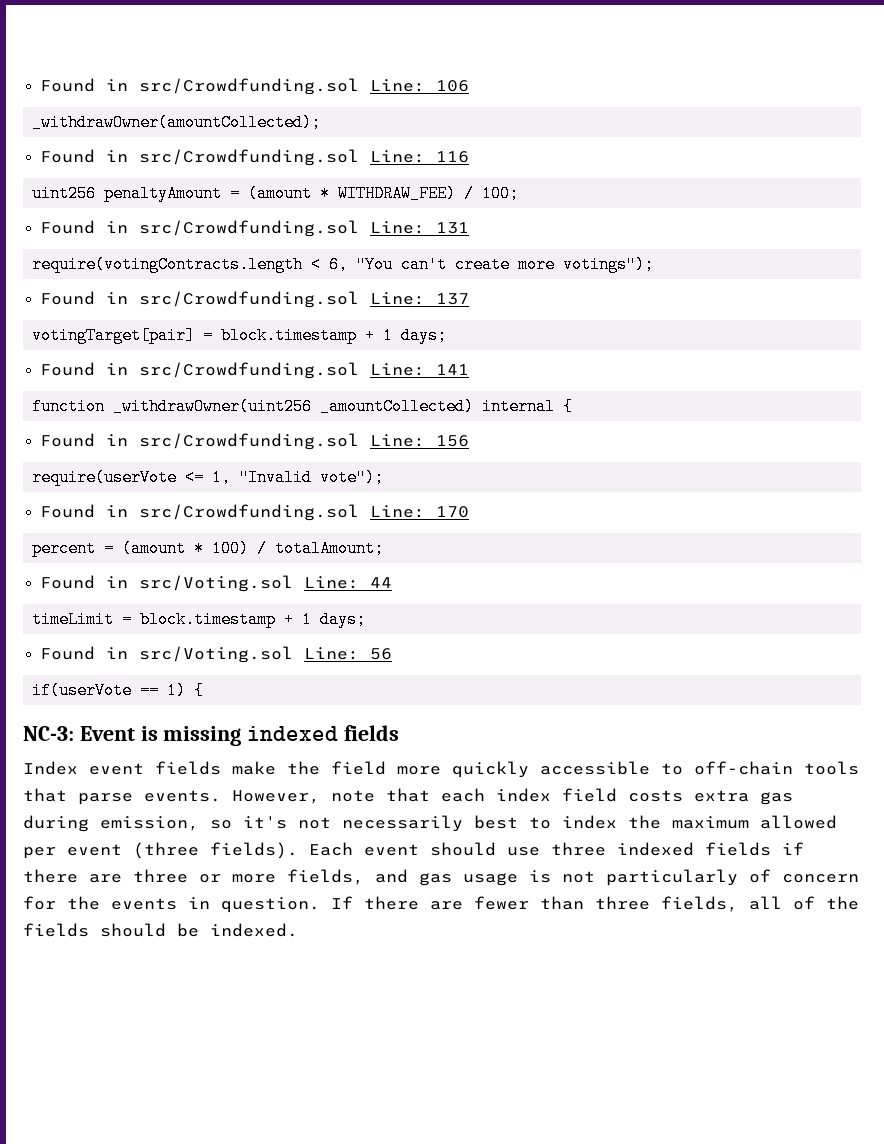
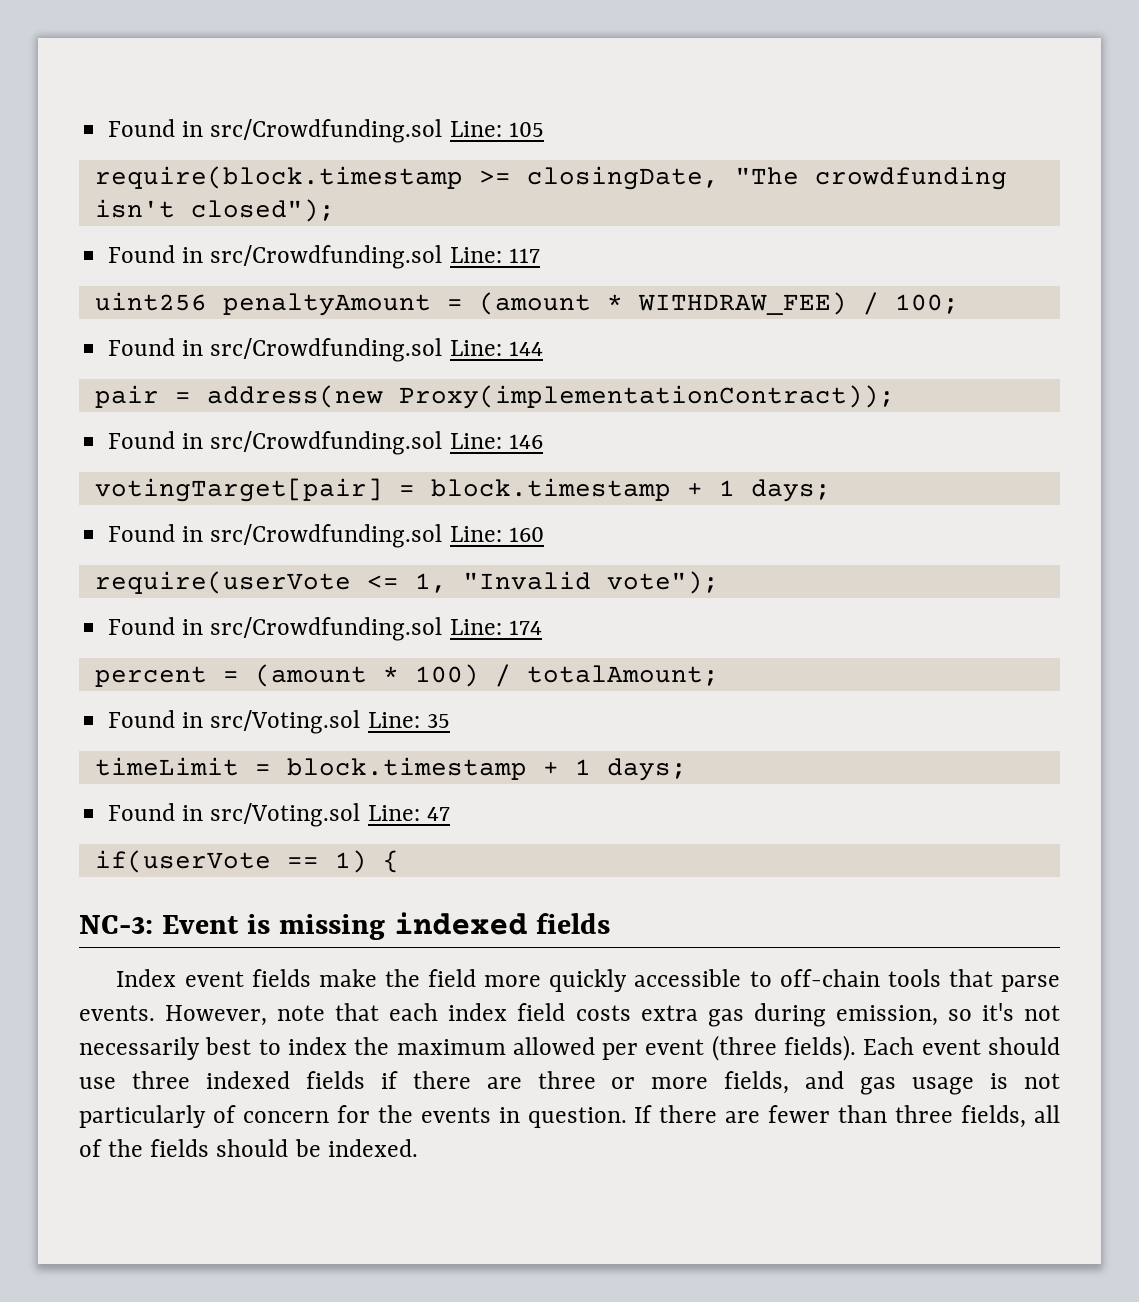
[40,78,470,95] [32,114,322,131] [40,149,470,166] Found in src/Crowdfunding.sol Line: 106 // _withdrawOwner(amountCollected); // Found in src/Crowdfunding.sol Line: 116 -> [108,119,544,143] [94,166,1007,190] [94,199,335,222] [108,245,540,269] Found in src/Crowdfunding.sol Line: 105 // require(block.timestamp >= closingDate, "The crowdfunding isn't closed"); // Found in src/Crowdfunding.sol Line: 117
[436,222,470,234] [32,256,655,273] [40,291,470,308] 131 // require(votingContracts.length < 6, "You can't create more votings"); // Found in src/Crowdfunding.sol Line: 137 -> [508,341,543,356] [94,385,895,409] [108,431,543,455] 144 // pair = address(new Proxy(implementationContract)); // Found in src/Crowdfunding.sol Line: 146
[436,364,470,375] [32,398,574,415] [40,433,470,450] 141 // function _withdrawOwner(uint256 _amountCollected) internal { // Found in src/Crowdfunding.sol Line: 156 -> [508,527,544,542] 160
[436,506,470,518] 170 -> [508,620,542,635] 174
[370,577,393,588] 44 -> [426,714,450,728] 35
[370,648,393,660] 56 -> [426,807,450,821] 47

